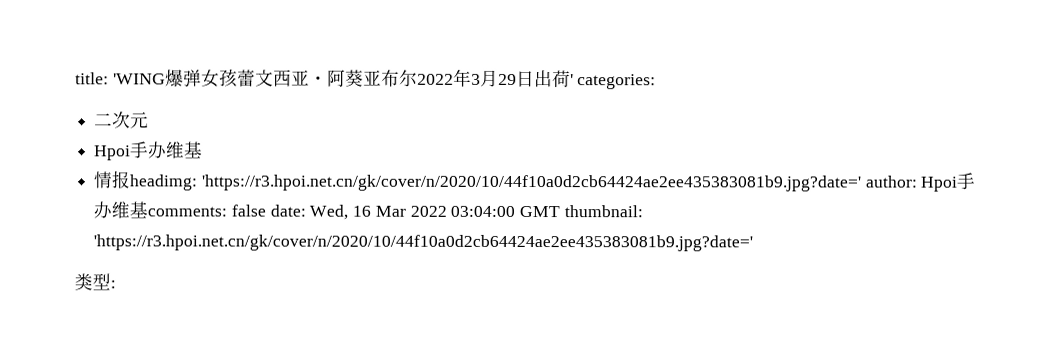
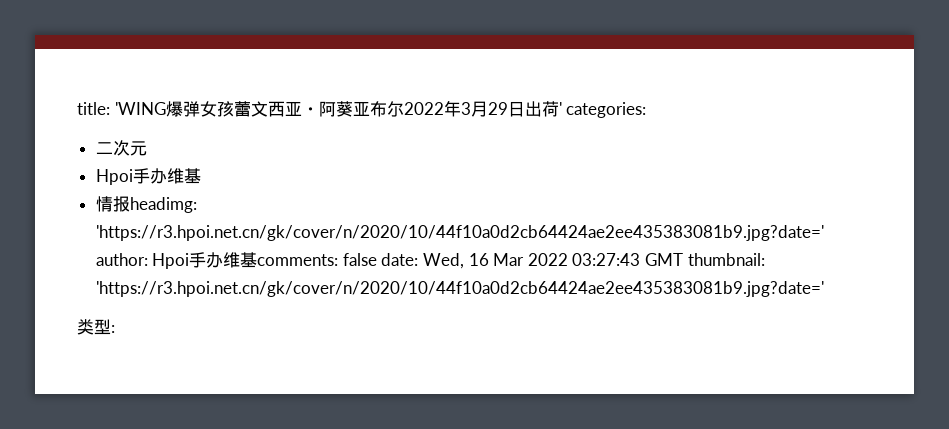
[450,205,516,217] 03:04:00 -> [572,253,641,266] 03:27:43

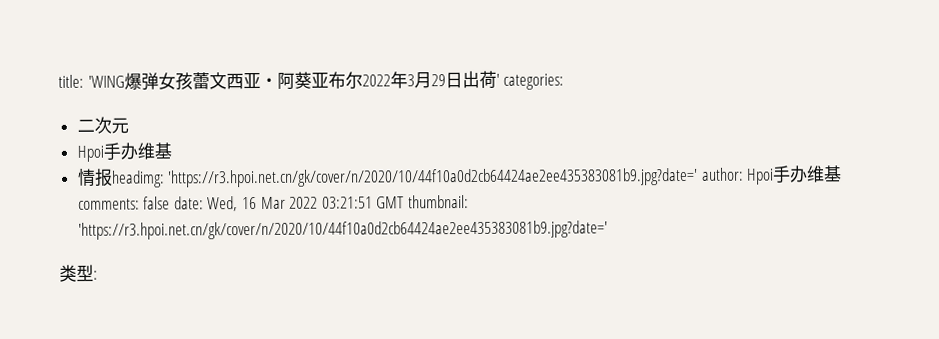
[572,253,641,266] 03:27:43 -> [321,196,373,209] 03:21:51

